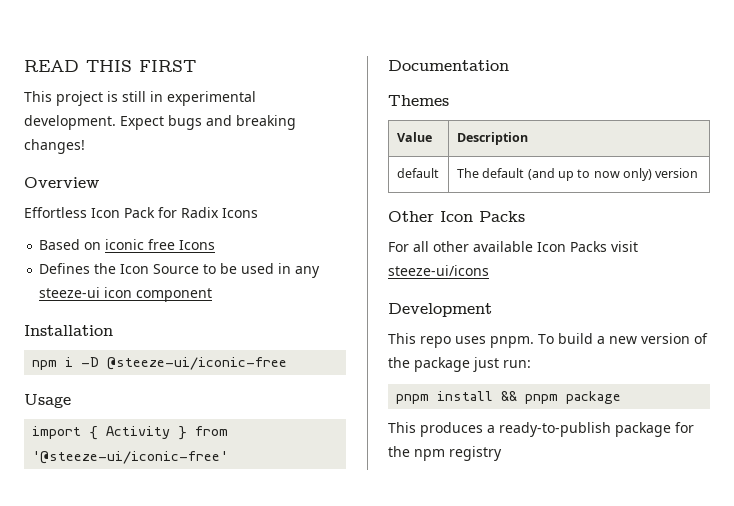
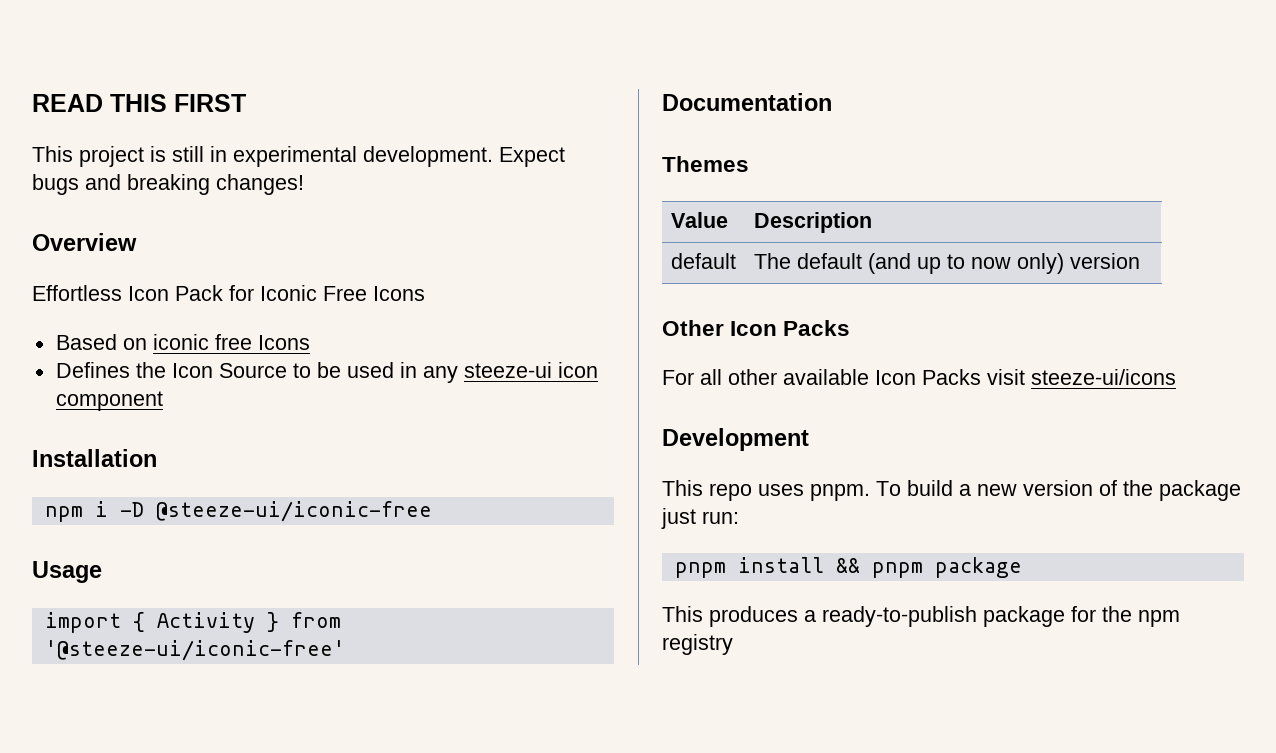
[181,207,219,218] Radix -> [260,285,367,301] Iconic Free

